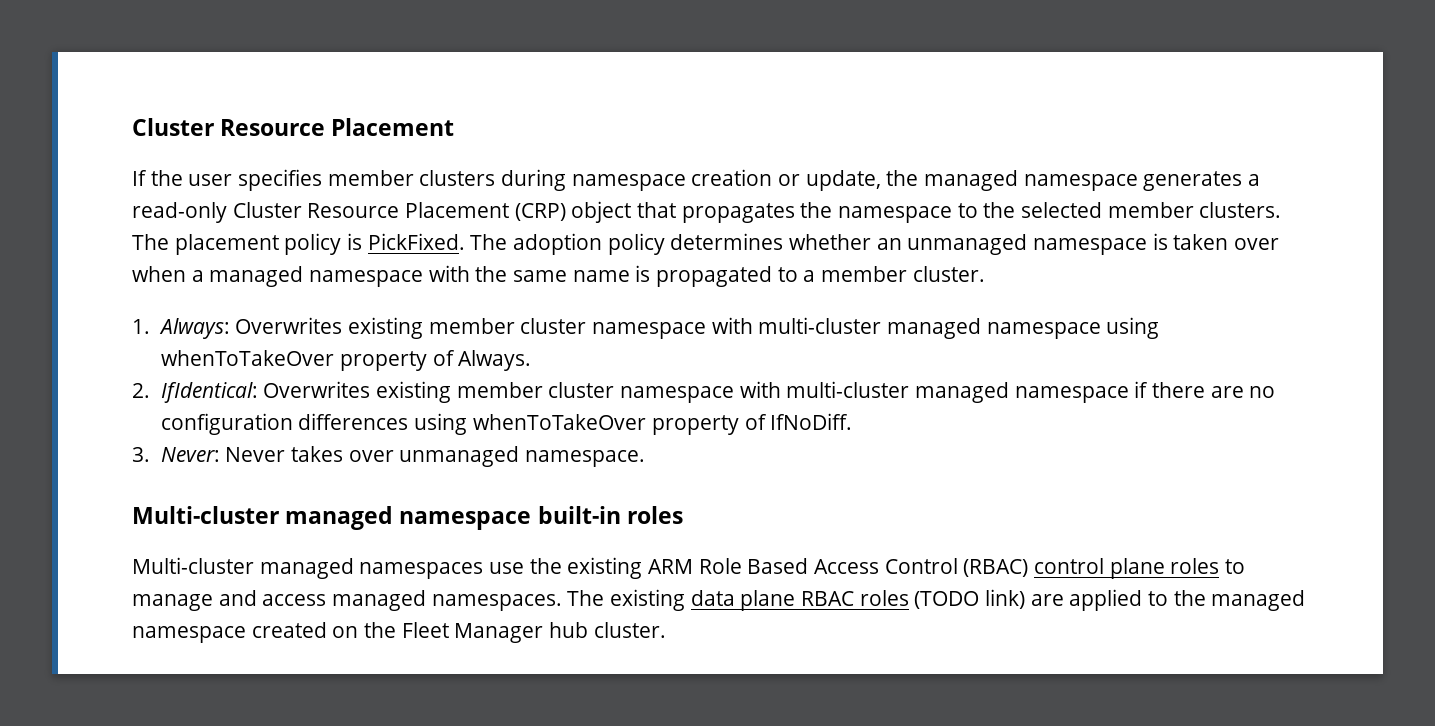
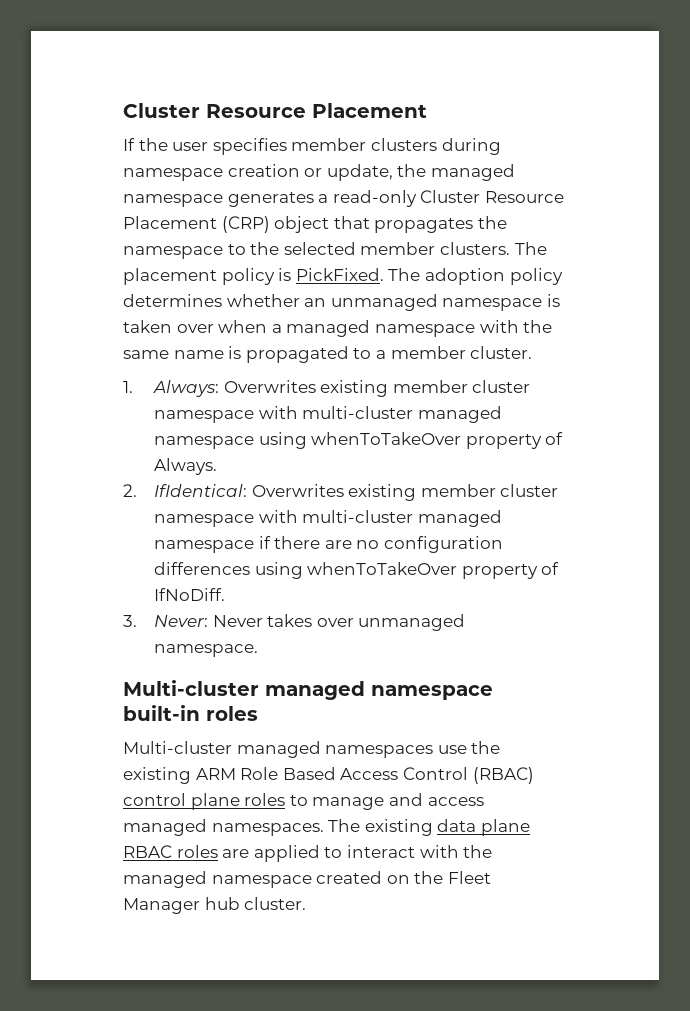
[914,589,1026,609] (TODO link) -> (218, 851) none
(1169, 598) none -> [346,845,459,858] interact with

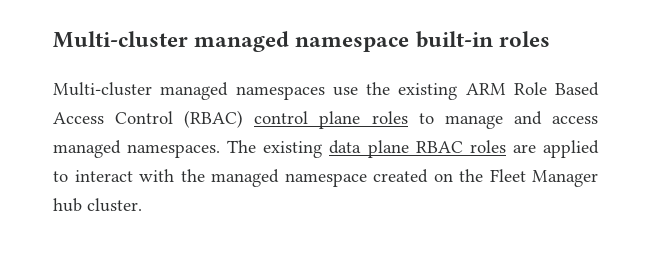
[123,103,427,118] [123,138,501,155] [123,164,515,181] [123,190,564,207] [123,216,507,233] [123,242,547,259] [123,268,563,285] [123,294,560,311] [123,320,553,337] [123,346,533,363] [123,380,531,397] [153,406,502,423] [153,432,564,449] [153,458,217,475] [123,484,559,501] [153,510,502,527] [153,536,503,553] [153,562,560,579] [153,588,225,601] [123,614,466,631] [153,644,258,657] Cluster Resource Placement // If the user specifies member clusters during namespace creation or update, the managed namespace generates a read-only Cluster Resource Placement (CRP) object that propagates the namespace to the selected member clusters. The placement policy is PickFixed. The adoption policy determines whether an unmanaged namespace is taken over when a managed namespace with the same name is propagated to a member cluster. // 1. Always: Overwrites existing member cluster namespace with multi-cluster managed namespace using whenToTakeOver property of Always. // 2. IfIdentical: Overwrites existing member cluster namespace with multi-cluster managed namespace if there are no configuration differences using whenToTakeOver property of IfNoDiff. // 3. Never: Never takes over unmanaged namespace. // -> (53, 39) none

